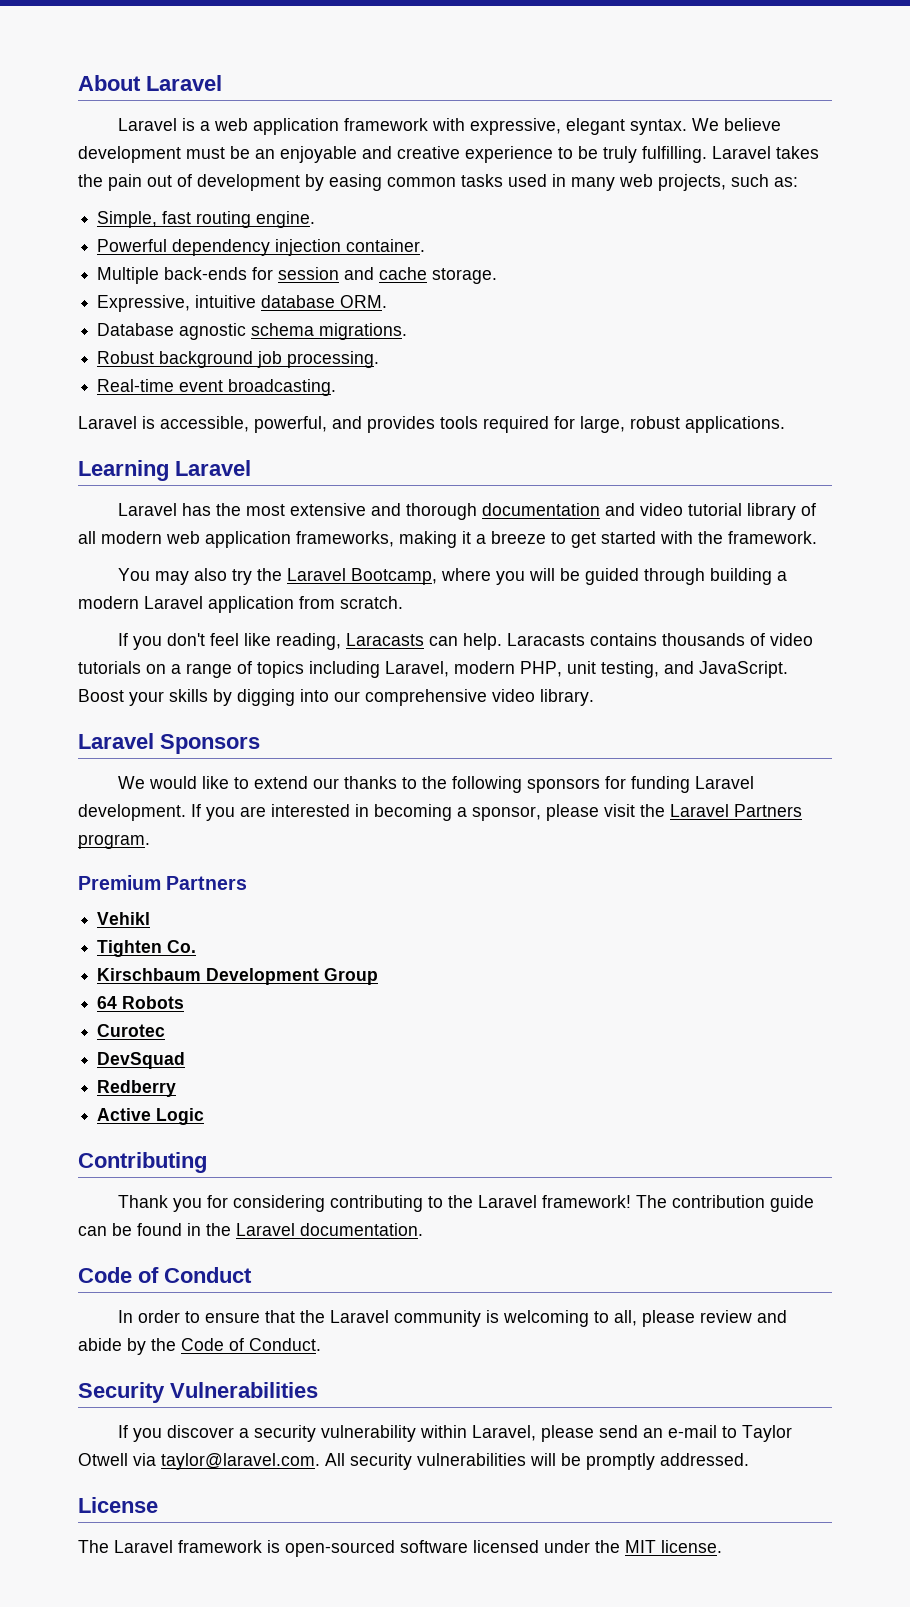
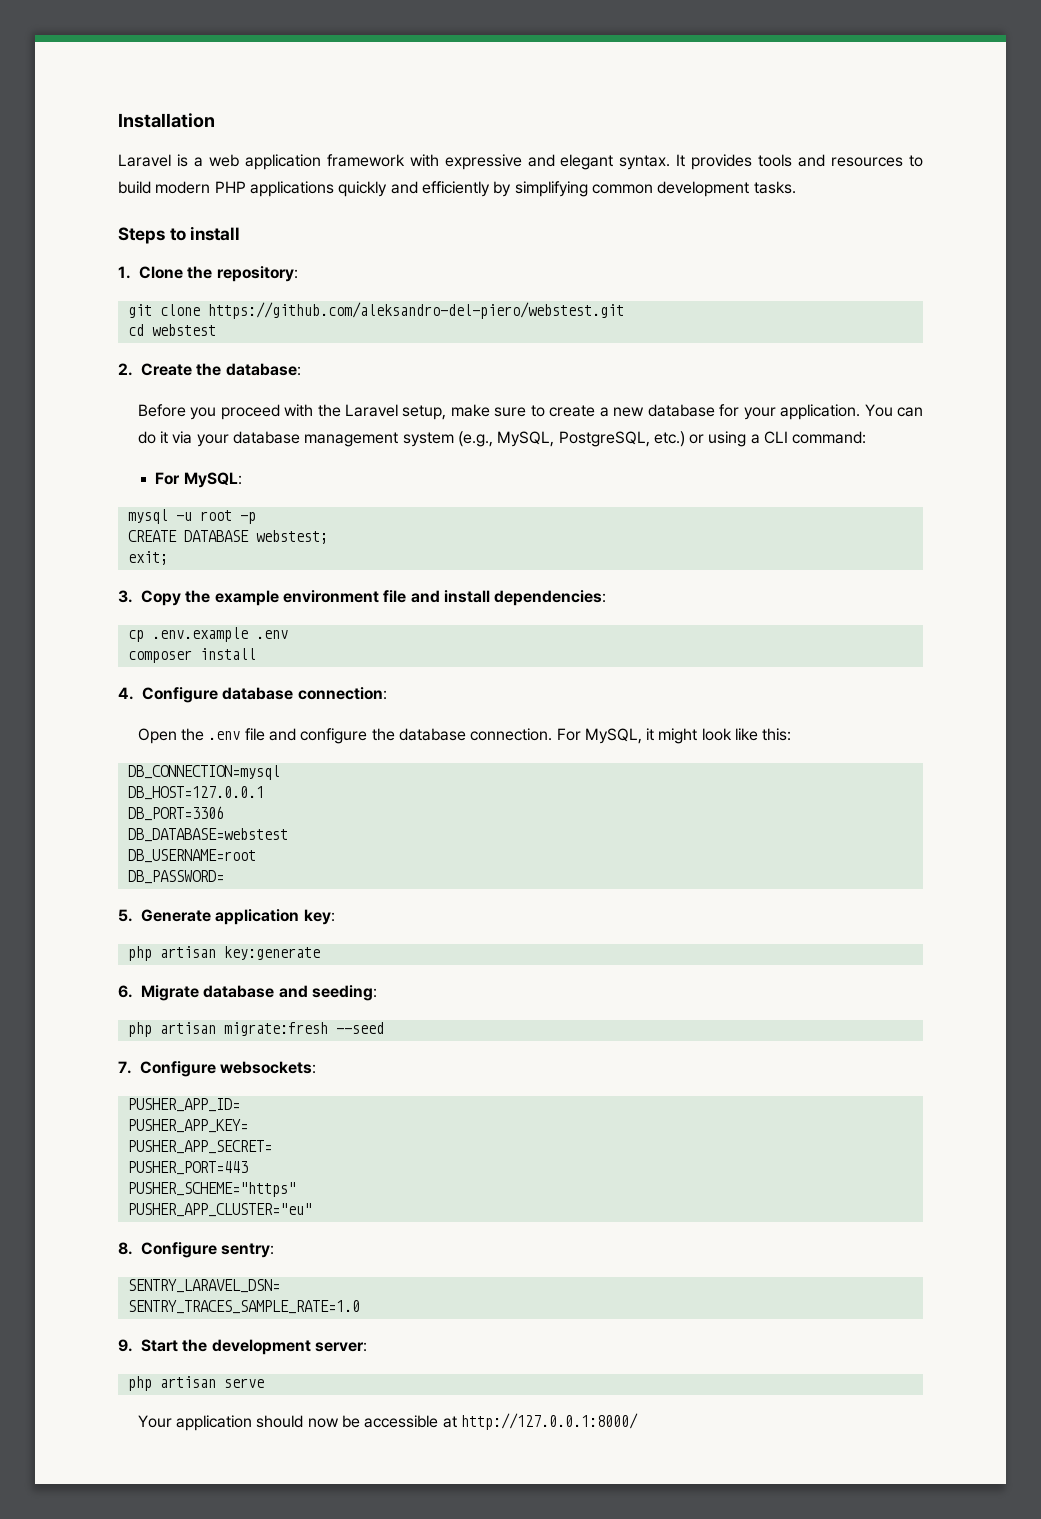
[78,75,222,91] About Laravel -> [118,113,215,128] Installation
[469,118,781,135] [78,146,819,163] [78,174,798,191] [97,211,316,228] [97,239,426,256] [97,267,498,284] [97,295,388,312] [97,323,408,340] [97,351,380,368] [97,379,337,396] [78,416,785,433] [78,460,251,481] [117,503,816,520] [78,531,817,548] [117,568,787,585] [78,596,403,613] [117,633,813,650] [78,661,788,678] [78,689,594,706] [78,733,260,754] [117,776,754,793] [78,804,802,821] [78,834,150,849] [78,875,248,890] [97,912,151,925] [97,940,197,957] [97,968,379,985] [97,996,185,1009] [97,1024,166,1037] [97,1052,186,1069] [97,1080,177,1097] [97,1108,205,1125] [78,1152,207,1173] [117,1195,814,1212] [78,1223,423,1236] [78,1267,252,1283] [117,1310,787,1327] [78,1338,321,1355] [78,1382,318,1403] [117,1425,792,1442] [78,1453,749,1470] [78,1497,158,1513] [78,1540,722,1557] expressive, elegant syntax. We believe development must be an enjoyable and creative experience to be truly fulfilling. Laravel takes the pain out of development by easing common tasks used in many web projects, such as: // Simple, fast routing engine. // Powerful dependency injection container. // Multiple back-ends for session and cache storage. // Expressive, intuitive database ORM. // Database agnostic schema migrations. // Robust background job processing. // Real-time event broadcasting. // Laravel is accessible, powerful, and provides tools required for large, robust applications. // Learning Laravel // Laravel has the most extensive and thorough documentation and video tutorial library of all modern web application frameworks, making it a breeze to get started with the framework. // You may also try the Laravel Bootcamp, where you will be guided through building a modern Laravel application from scratch. // If you don't feel like reading, Laracasts can help. Laracasts contains thousands of video tutorials on a range of topics including Laravel, modern PHP, unit testing, and JavaScript. Boost your skills by digging into our comprehensive video library. // Laravel Sponsors // We would like to extend our thanks to the following sponsors for funding Laravel development. If you are interested in becoming a sponsor, please visit the Laravel Partners program. // Premium Partners // Vehikl // Tighten Co. // Kirschbaum Development Group // 64 Robots // Curotec // DevSquad // Redberry // Active Logic // Contributing // Thank you for considering contributing to the Laravel framework! The contribution guide can be found in the Laravel documentation. // Code of Conduct // In order to ensure that the Laravel community is welcoming to all, please review and abide by the Code of Conduct. // Security Vulnerabilities // If you discover a security vulnerability within Laravel, please send an e-mail to Taylor Otwell via taylor@laravel.com. All security vulnerabilities will be promptly addressed. // License // The Laravel framework is open-sourced software licensed under the MIT license. -> [444,154,923,170] [118,181,796,197] [118,226,241,244] [118,266,298,282] [127,302,624,319] [127,324,216,336] [118,363,301,376] [137,404,924,420] [137,431,867,447] [155,472,242,488] [127,509,256,524] [127,530,328,544] [127,551,168,565] [118,590,607,606] [127,627,288,642] [127,648,256,663] [118,687,387,703] [137,728,792,744] [127,765,280,780] [127,786,264,800] [127,806,224,821] [127,828,288,842] [127,849,256,863] [127,870,224,884] [118,909,335,925] [127,946,320,961] [118,985,377,1001] [127,1022,384,1037] [118,1061,317,1077] [127,1098,240,1112] [127,1119,248,1133] [127,1140,272,1154] [127,1161,248,1175] [127,1182,296,1197] [127,1203,312,1217] [118,1242,275,1258] [127,1279,280,1293] [127,1300,360,1314] [118,1339,367,1355] [127,1376,264,1391] [137,1413,638,1431] expressive and elegant syntax. It provides tools and resources to build modern PHP applications quickly and efficiently by simplifying common development tasks. // Steps to install // 1. Clone the repository: // git clone https://github.com/aleksandro-del-piero/webstest.git // cd webstest // 2. Create the database: // Before you proceed with the Laravel setup, make sure to create a new database for your application. You can do it via your database management system (e.g., MySQL, PostgreSQL, etc.) or using a CLI command: // For MySQL: // mysql -u root -p // CREATE DATABASE webstest; // exit; // 3. Copy the example environment file and install dependencies: // cp .env.example .env // composer install // 4. Configure database connection: // Open the .env file and configure the database connection. For MySQL, it might look like this: // DB_CONNECTION=mysql // DB_HOST=127.0.0.1 // DB_PORT=3306 // DB_DATABASE=webstest // DB_USERNAME=root // DB_PASSWORD= // 5. Generate application key: // php artisan key:generate // 6. Migrate database and seeding: // php artisan migrate:fresh --seed // 7. Configure websockets: // PUSHER_APP_ID= // PUSHER_APP_KEY= // PUSHER_APP_SECRET= // PUSHER_PORT=443 // PUSHER_SCHEME="https" // PUSHER_APP_CLUSTER="eu" // 8. Configure sentry: // SENTRY_LARAVEL_DSN= // SENTRY_TRACES_SAMPLE_RATE=1.0 // 9. Start the development server: // php artisan serve // Your application should now be accessible at http://127.0.0.1:8000/

